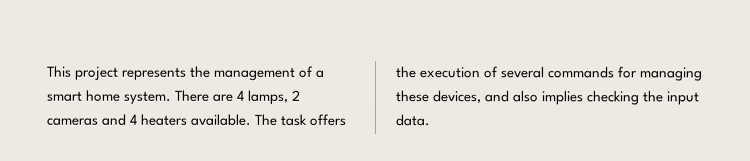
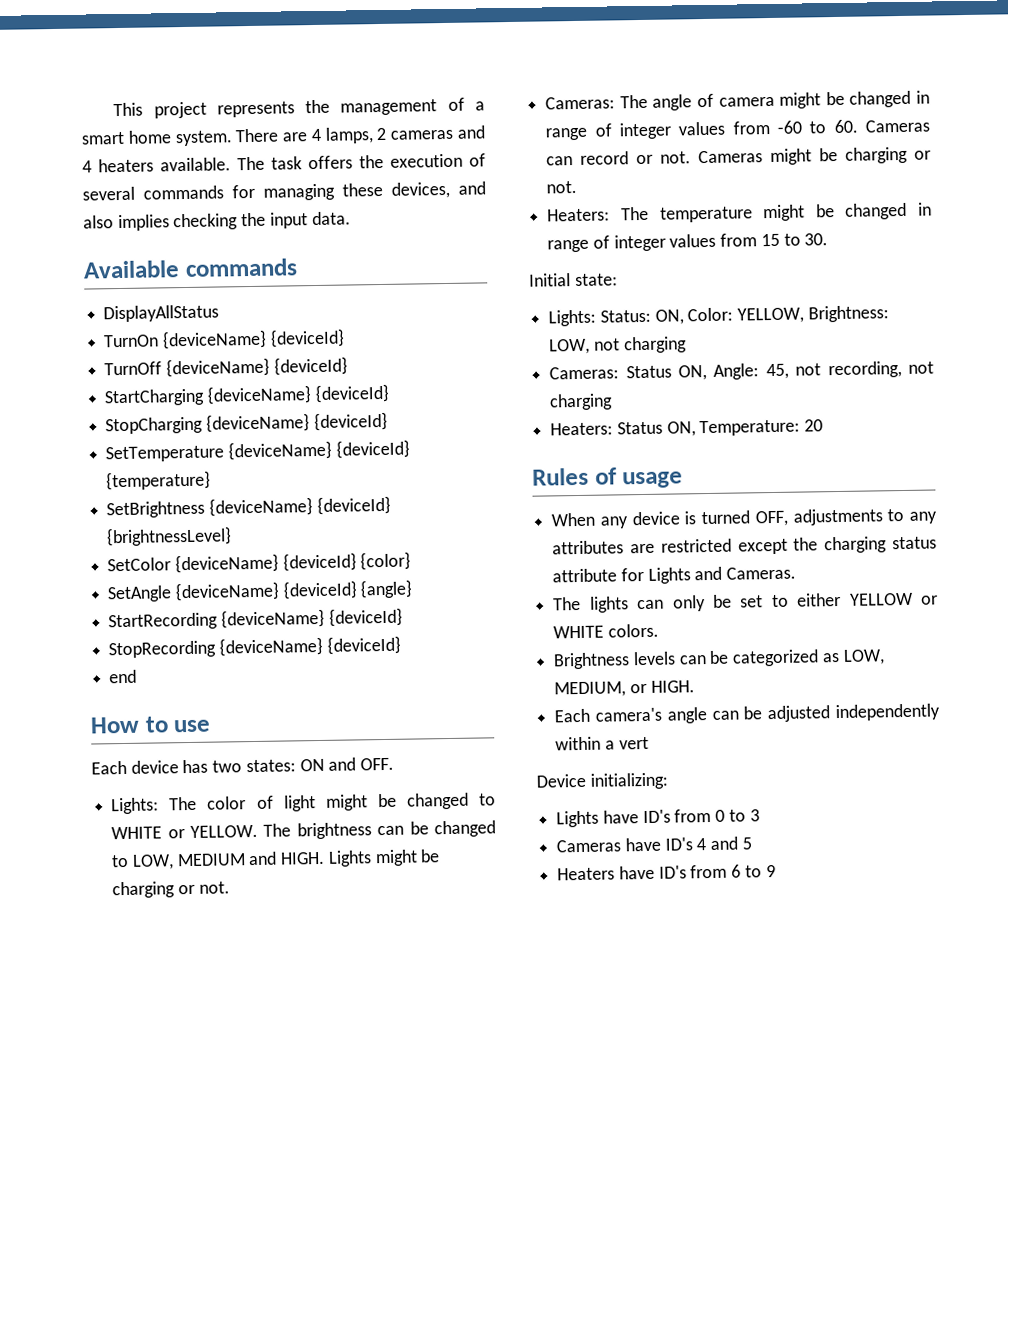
(430, 120) none -> [83,258,298,279] [103,304,220,323] [103,328,345,350] [104,356,348,378] [104,383,390,407] [105,411,388,435] [105,439,410,463] [106,470,212,491] [106,495,391,519] [106,526,233,547] [107,551,412,574] [107,579,414,603] [108,607,403,631] [108,635,401,659] [109,669,138,684] [90,716,212,734] [91,757,395,775] [111,792,496,815] [111,820,497,840] [111,849,441,870] [112,881,230,899] [545,90,930,111] [545,119,930,141] [546,146,931,166] [546,180,578,194] [547,202,932,223] [547,233,829,253] [529,273,618,287] [548,305,889,327] [549,336,687,355] [549,361,934,381] [549,393,614,411] [550,419,824,437] [532,467,684,489] [551,508,937,529] [552,536,937,555] [552,566,797,584] [553,592,938,613] [553,623,659,639] [553,649,885,670] [554,680,695,698] [554,703,940,724] [555,736,649,751] [536,772,668,790] [556,808,760,828] [556,836,752,853] [557,864,776,881] // Available commands // DisplayAllStatus // TurnOn {deviceName} {deviceId} // TurnOff {deviceName} {deviceId} // StartCharging {deviceName} {deviceId} // StopCharging {deviceName} {deviceId} // SetTemperature {deviceName} {deviceId} {temperature} // SetBrightness {deviceName} {deviceId} {brightnessLevel} // SetColor {deviceName} {deviceId} {color} // SetAngle {deviceName} {deviceId} {angle} // StartRecording {deviceName} {deviceId} // StopRecording {deviceName} {deviceId} // end // How to use // Each device has two states: ON and OFF. // Lights: The color of light might be changed to WHITE or YELLOW. The brightness can be changed to LOW, MEDIUM and HIGH. Lights might be charging or not. // Cameras: The angle of camera might be changed in range of integer values from -60 to 60. Cameras can record or not. Cameras might be charging or not. // Heaters: The temperature might be changed in range of integer values from 15 to 30. // Initial state: // Lights: Status: ON, Color: YELLOW, Brightness: LOW, not charging // Cameras: Status ON, Angle: 45, not recording, not charging // Heaters: Status ON, Temperature: 20 // Rules of usage // When any device is turned OFF, adjustments to any attributes are restricted except the charging status attribute for Lights and Cameras. // The lights can only be set to either YELLOW or WHITE colors. // Brightness levels can be categorized as LOW, MEDIUM, or HIGH. // Each camera's angle can be adjusted independently within a vert // Device initializing: // Lights have ID's from 0 to 3 // Cameras have ID's 4 and 5 // Heaters have ID's from 6 to 9

